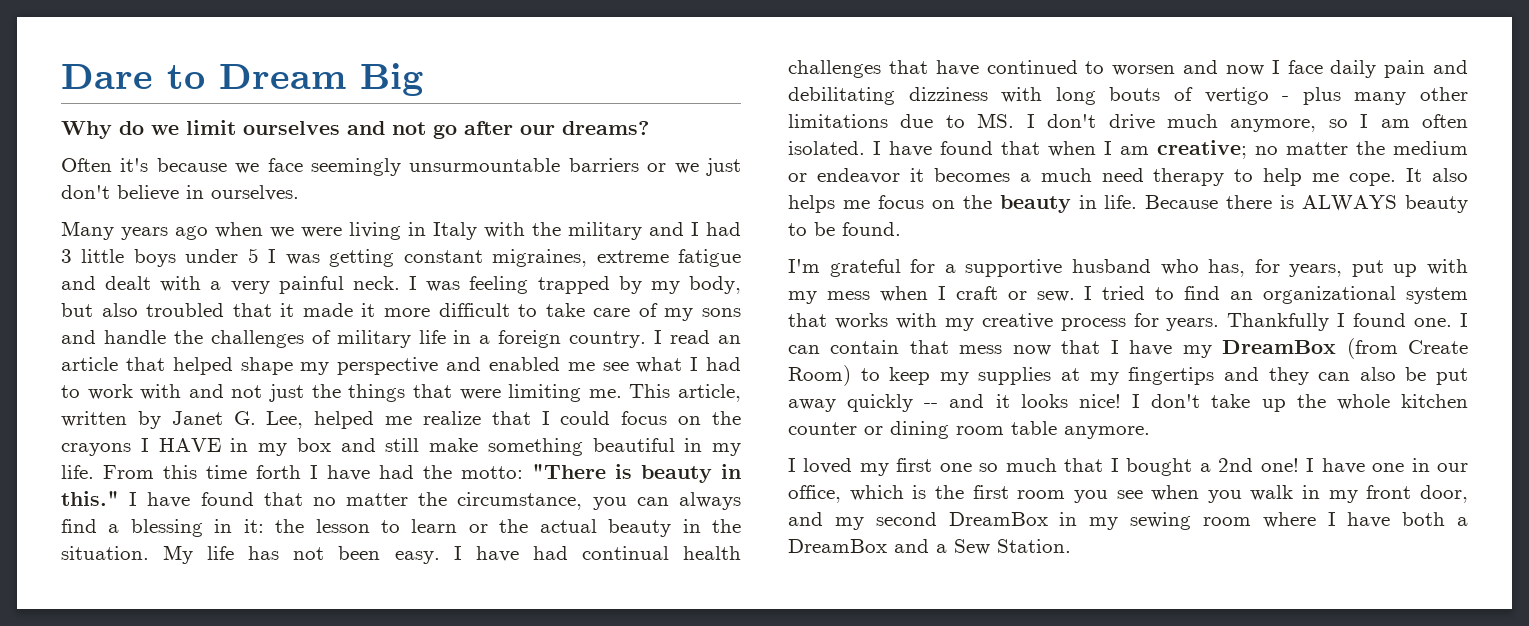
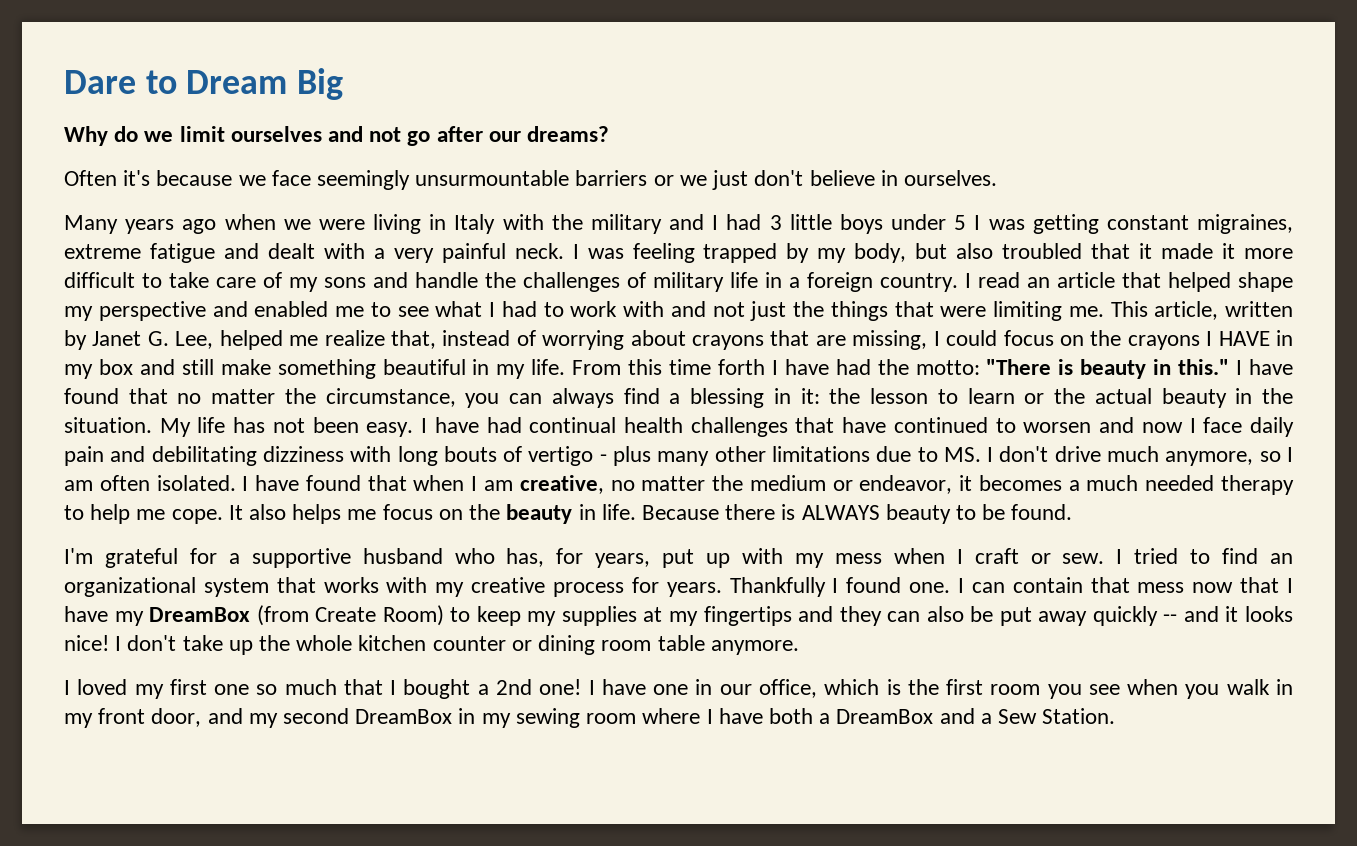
(595, 366) none -> [370,302,391,317] to
[491,411,531,425] that -> [390,330,928,350] that, instead of worrying about crayons that are missing,
[1157,140,1247,159] creative; -> [519,475,604,494] creative,
[816,168,900,184] endeavor -> [859,475,953,494] endeavor,
[1101,168,1144,182] need -> [1145,475,1215,491] needed

